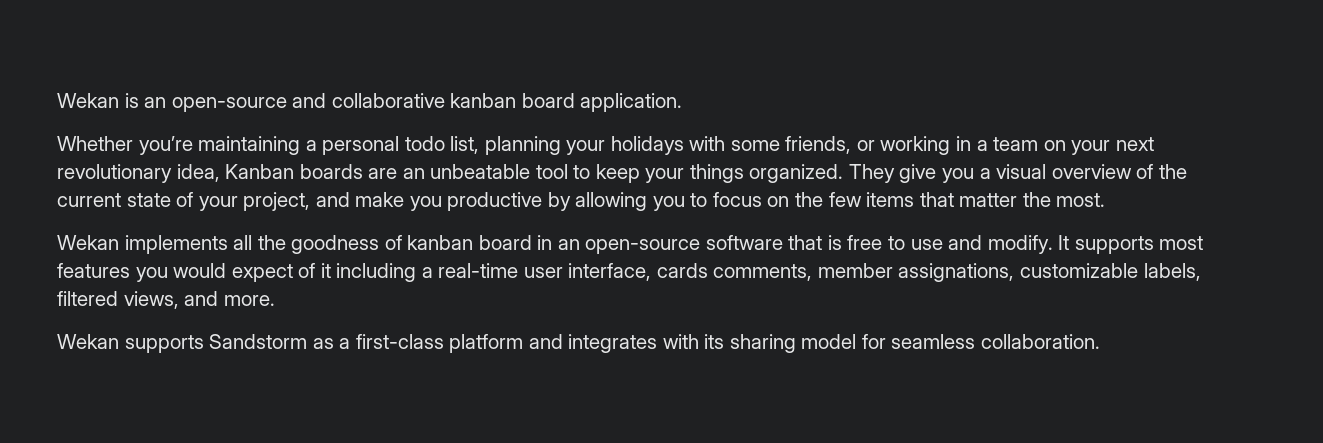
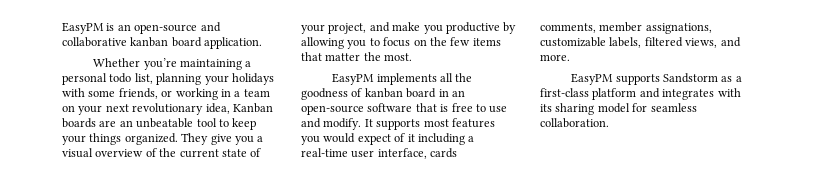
[57,93,119,108] Wekan -> [62,22,104,34] EasyPM
[57,235,119,250] Wekan -> [332,73,375,85] EasyPM
[57,334,119,349] Wekan -> [571,73,614,85] EasyPM

